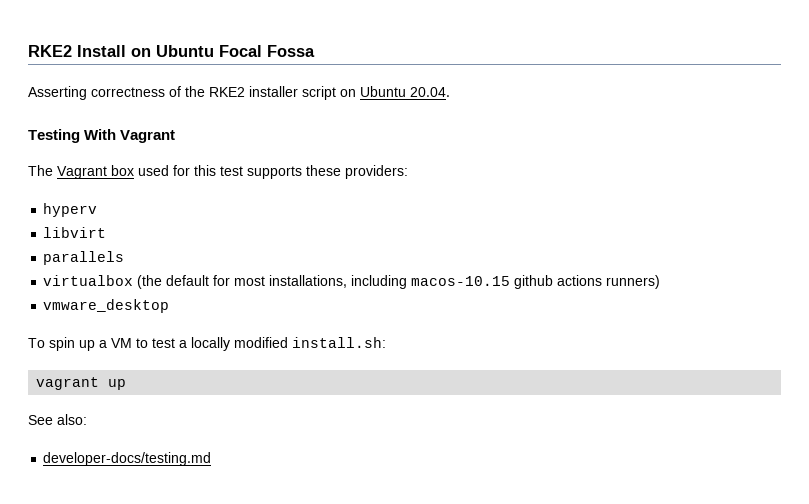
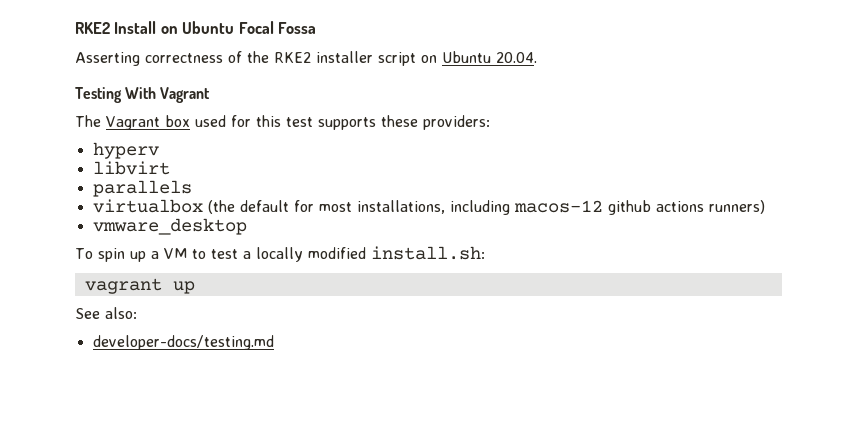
[411,276,511,286] macos-10.15 -> [513,200,603,213] macos-12

